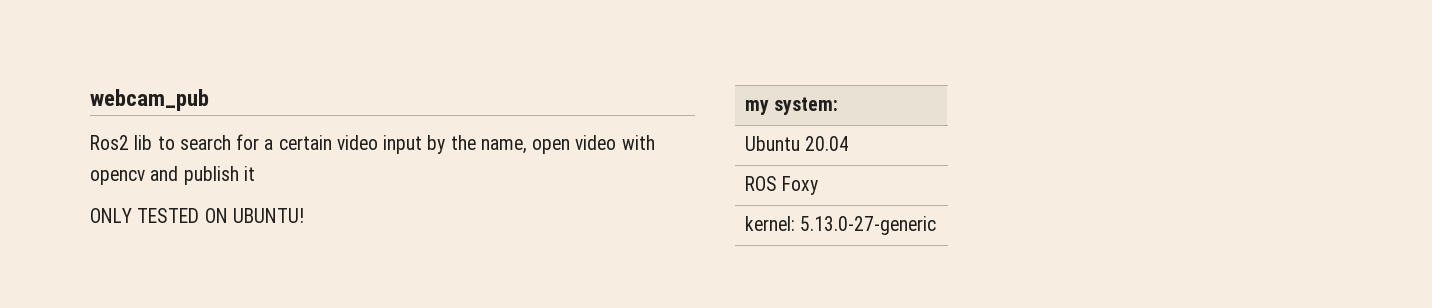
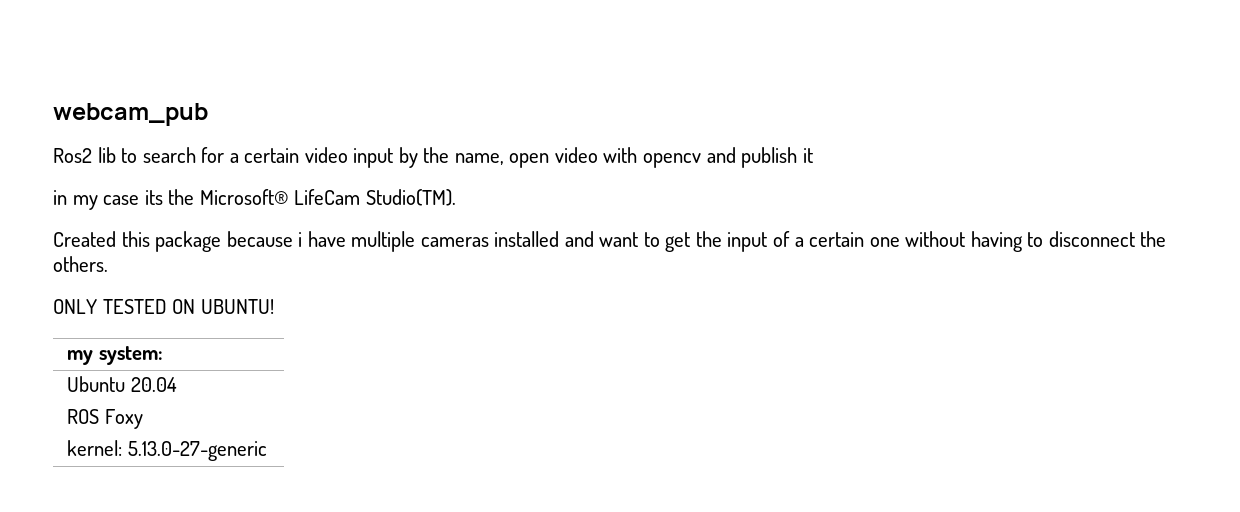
(255, 173) none -> [53,189,456,210] [53,231,1167,252] [53,256,108,272] // in my case its the Microsoft® LifeCam Studio(TM). // Created this package because i have multiple cameras installed and want to get the input of a certain one without having to disconnect the others.

